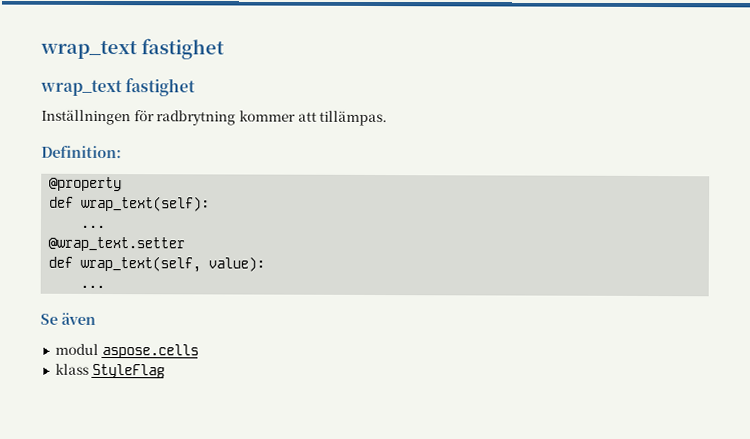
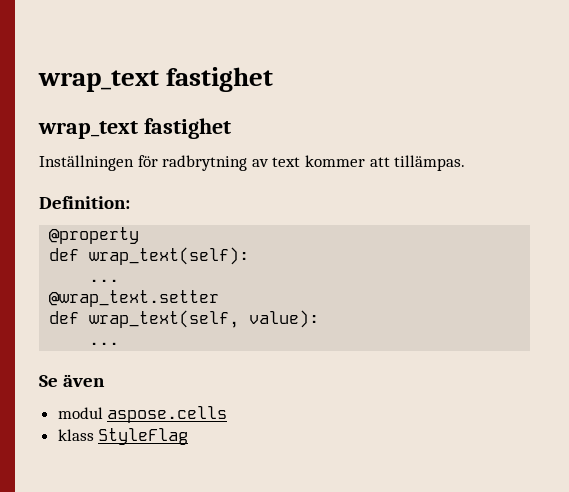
(237, 118) none -> [251,157,301,167] av text

